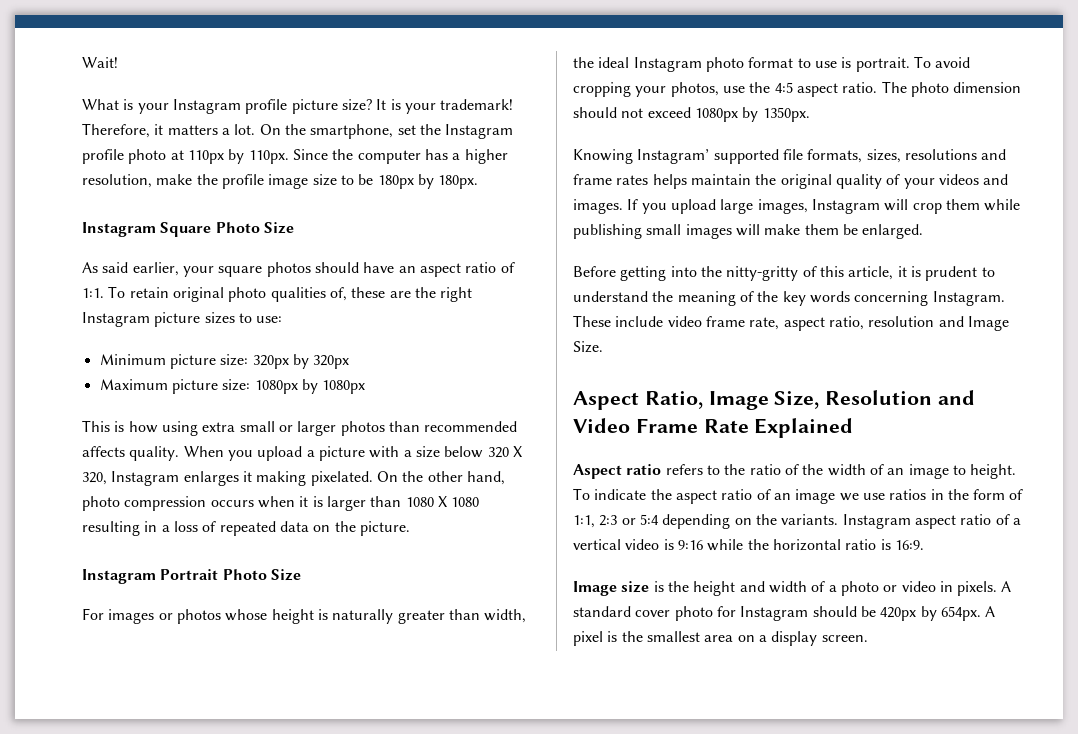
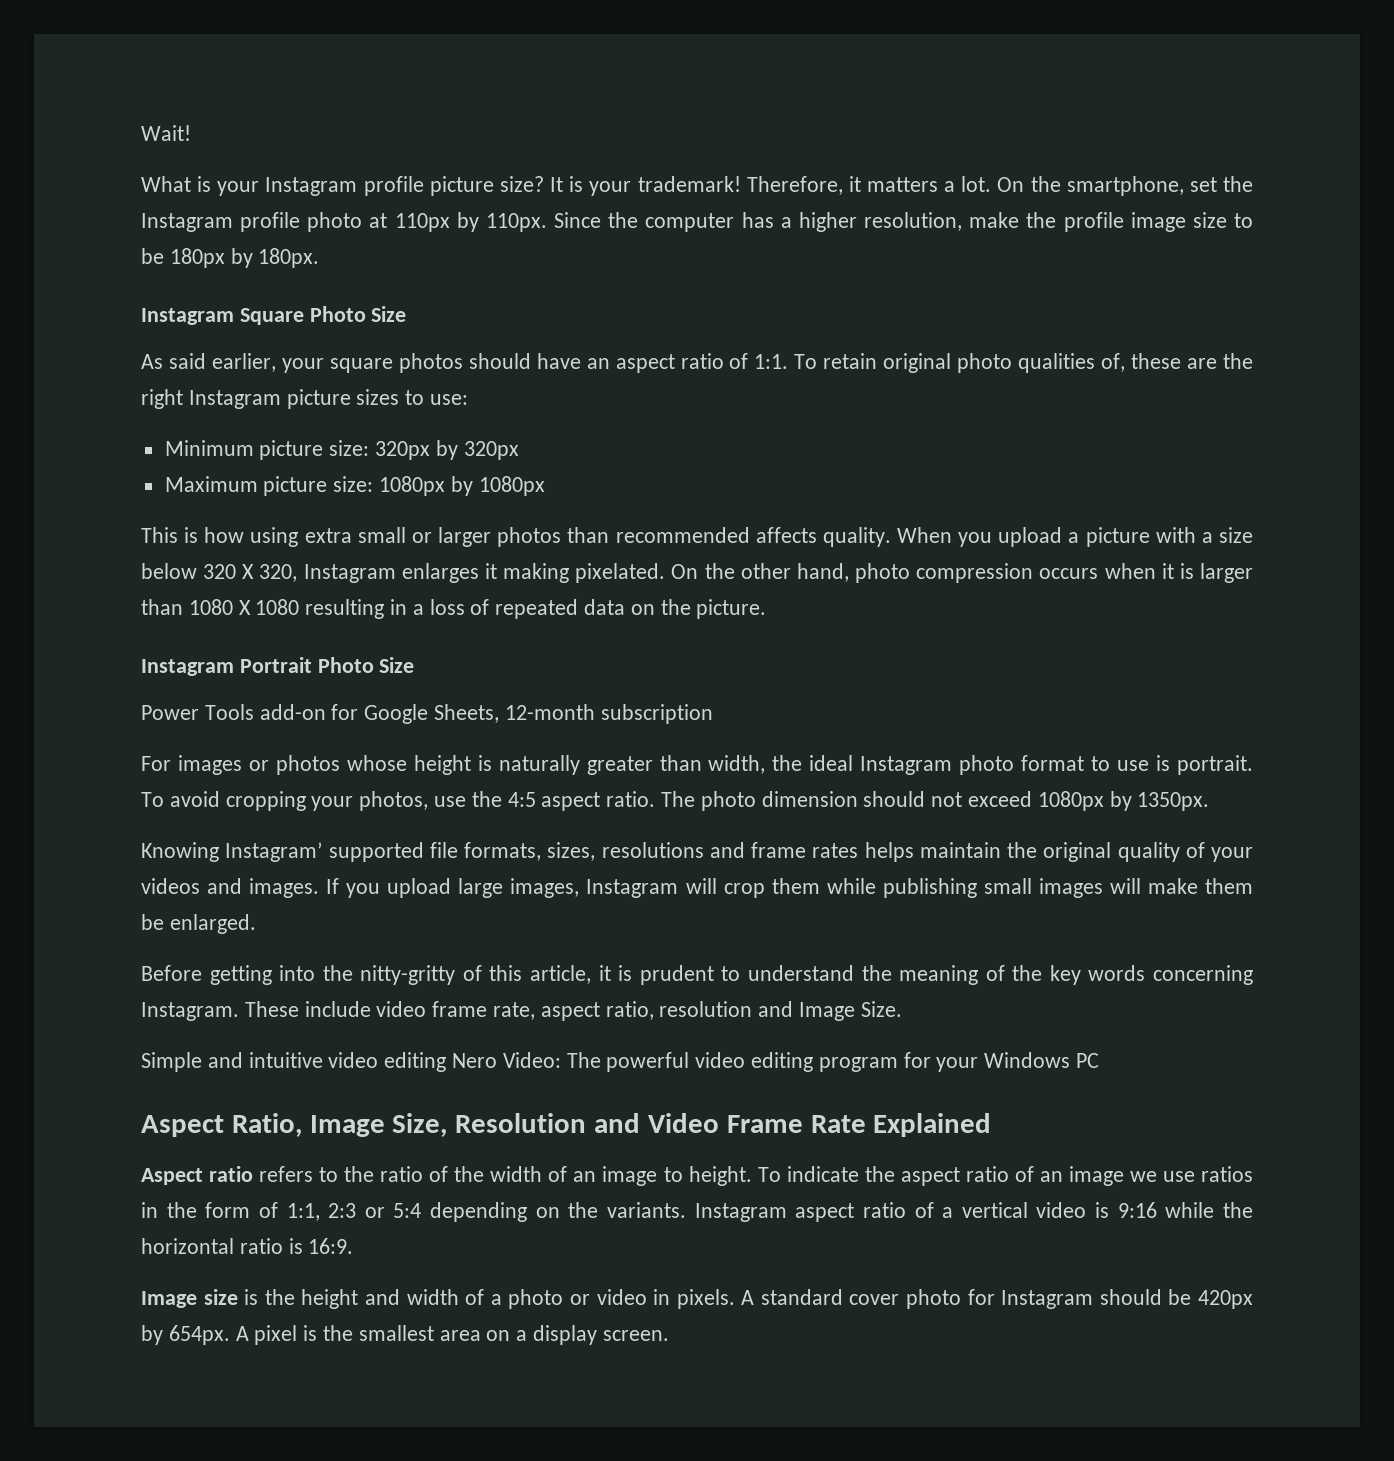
(301, 575) none -> [141,704,713,724] // Power Tools add-on for Google Sheets, 12-month subscription
(603, 347) none -> [141,1052,1100,1072] // Simple and intuitive video editing Nero Video: The powerful video editing program for your Windows PC

